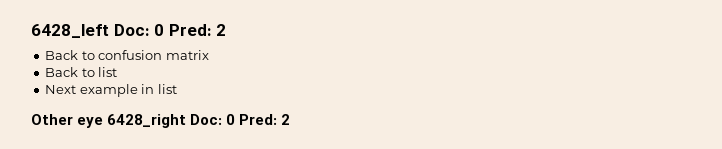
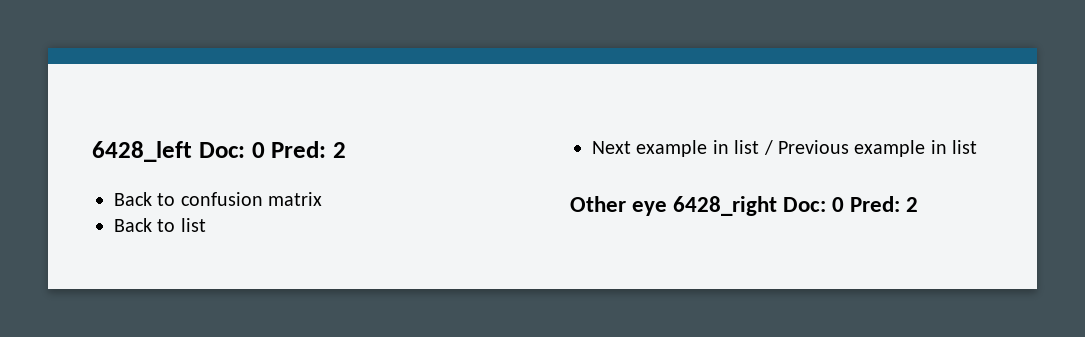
(177, 89) none -> [763,140,978,157] / Previous example in list

